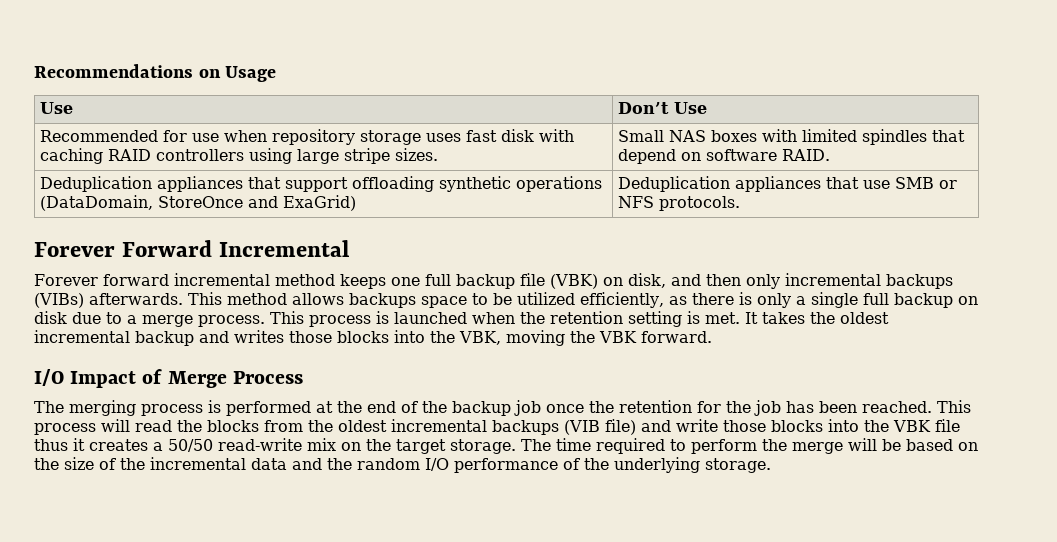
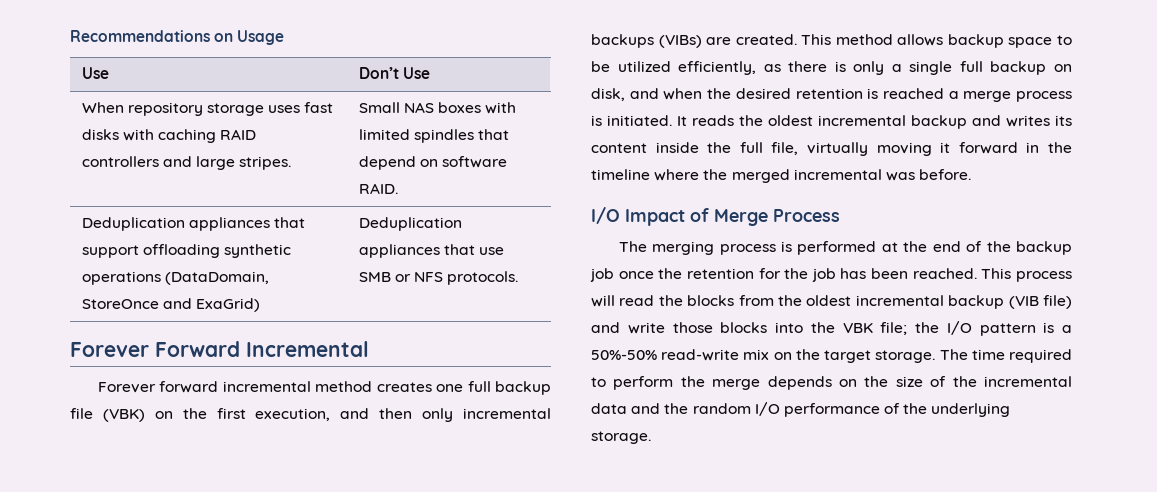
[40,130,268,142] Recommended for use when -> [81,102,124,113] When
[501,129,535,142] disk -> [81,129,119,140] disks
[249,148,439,164] using large stripe sizes. -> [162,156,292,170] and large stripes.
[339,274,386,289] keeps -> [376,382,432,392] creates
[627,273,666,288] disk, -> [182,408,331,421] the first execution,
[89,293,183,305] afterwards. -> [706,34,797,45] are created.
[349,293,416,308] backups -> [947,34,1004,48] backup
[34,311,805,327] disk due to a merge process. This process is launched when the retention setting is met. It takes -> [591,88,1072,102] [591,115,734,126] disk, and when the desired retention is reached a merge process is initiated. It reads
[289,330,712,346] those blocks into the VBK, moving the VBK forward. -> [1055,115,1072,126] [591,142,1072,156] [591,169,972,183] its content inside the full file, virtually moving it forward in the timeline where the merged incremental was before.
[492,420,559,435] backups -> [948,295,1005,309] backup
[935,419,960,432] [34,438,213,452] file thus it creates a 50/50 -> [880,321,1072,336] [591,350,657,360] file; the I/O pattern is a 50%-50%
[848,438,953,451] will be based -> [767,376,832,390] depends

